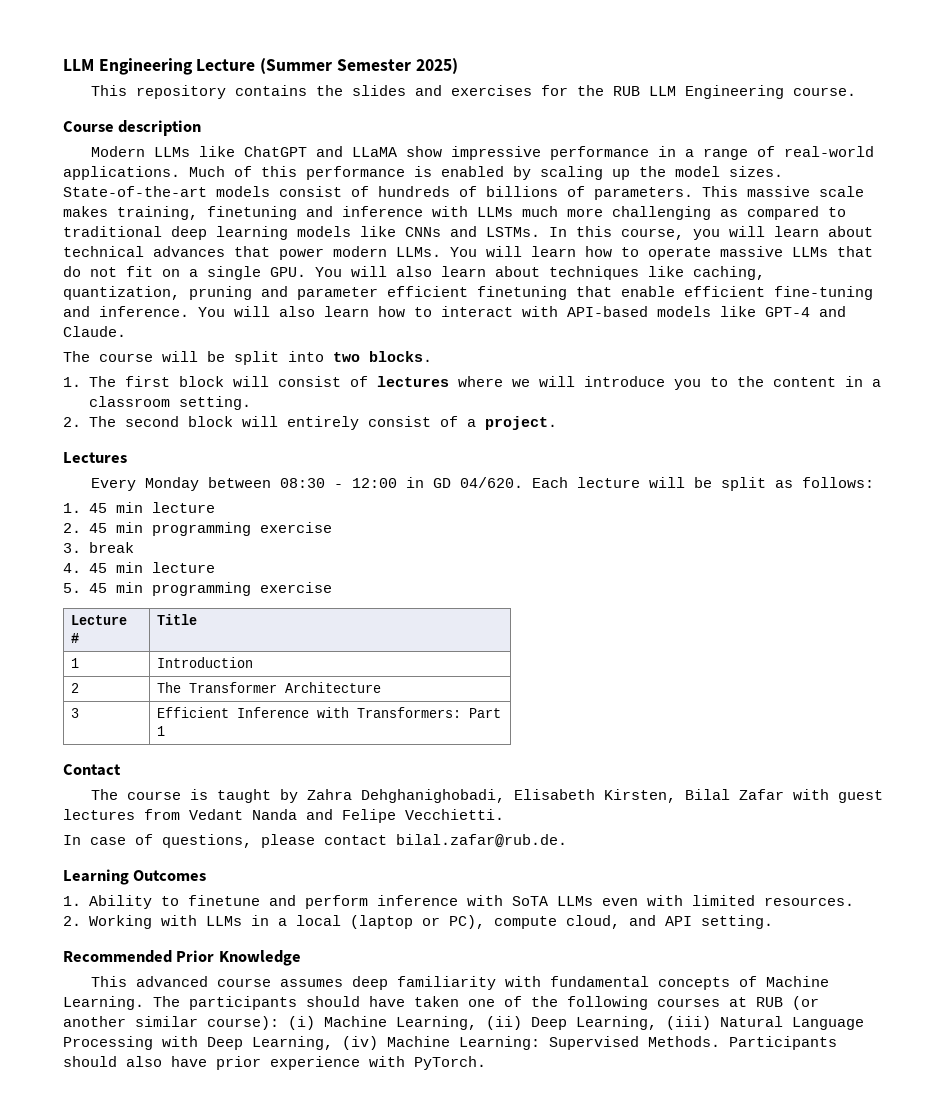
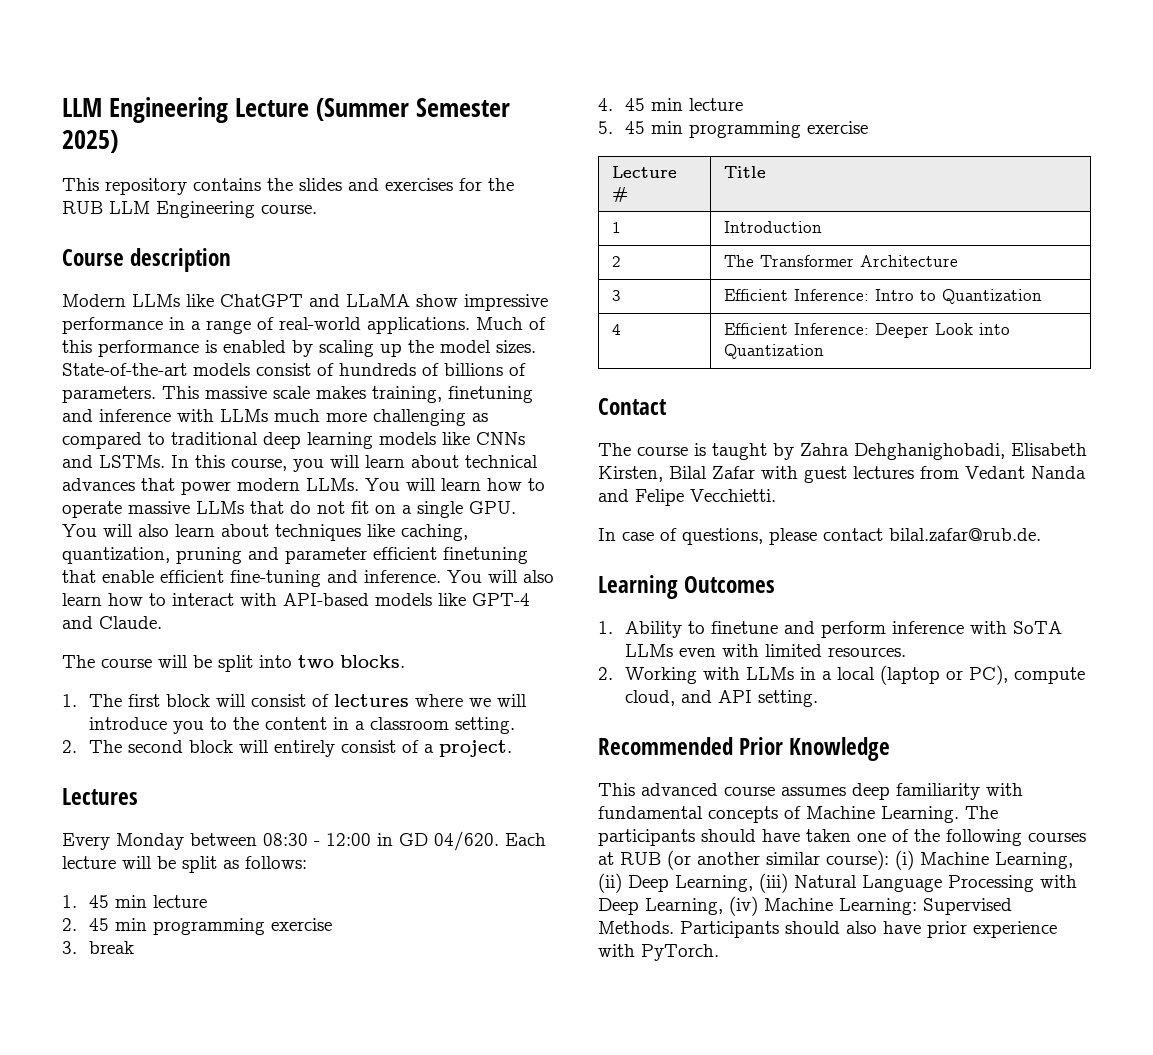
[237,707,502,718] [157,726,166,736] Inference with Transformers: Part 1 -> [794,289,1043,304] [612,324,622,335] [724,323,1011,338] [724,344,825,359] Inference: Intro to Quantization // 4 | Efficient Inference: Deeper Look into Quantization

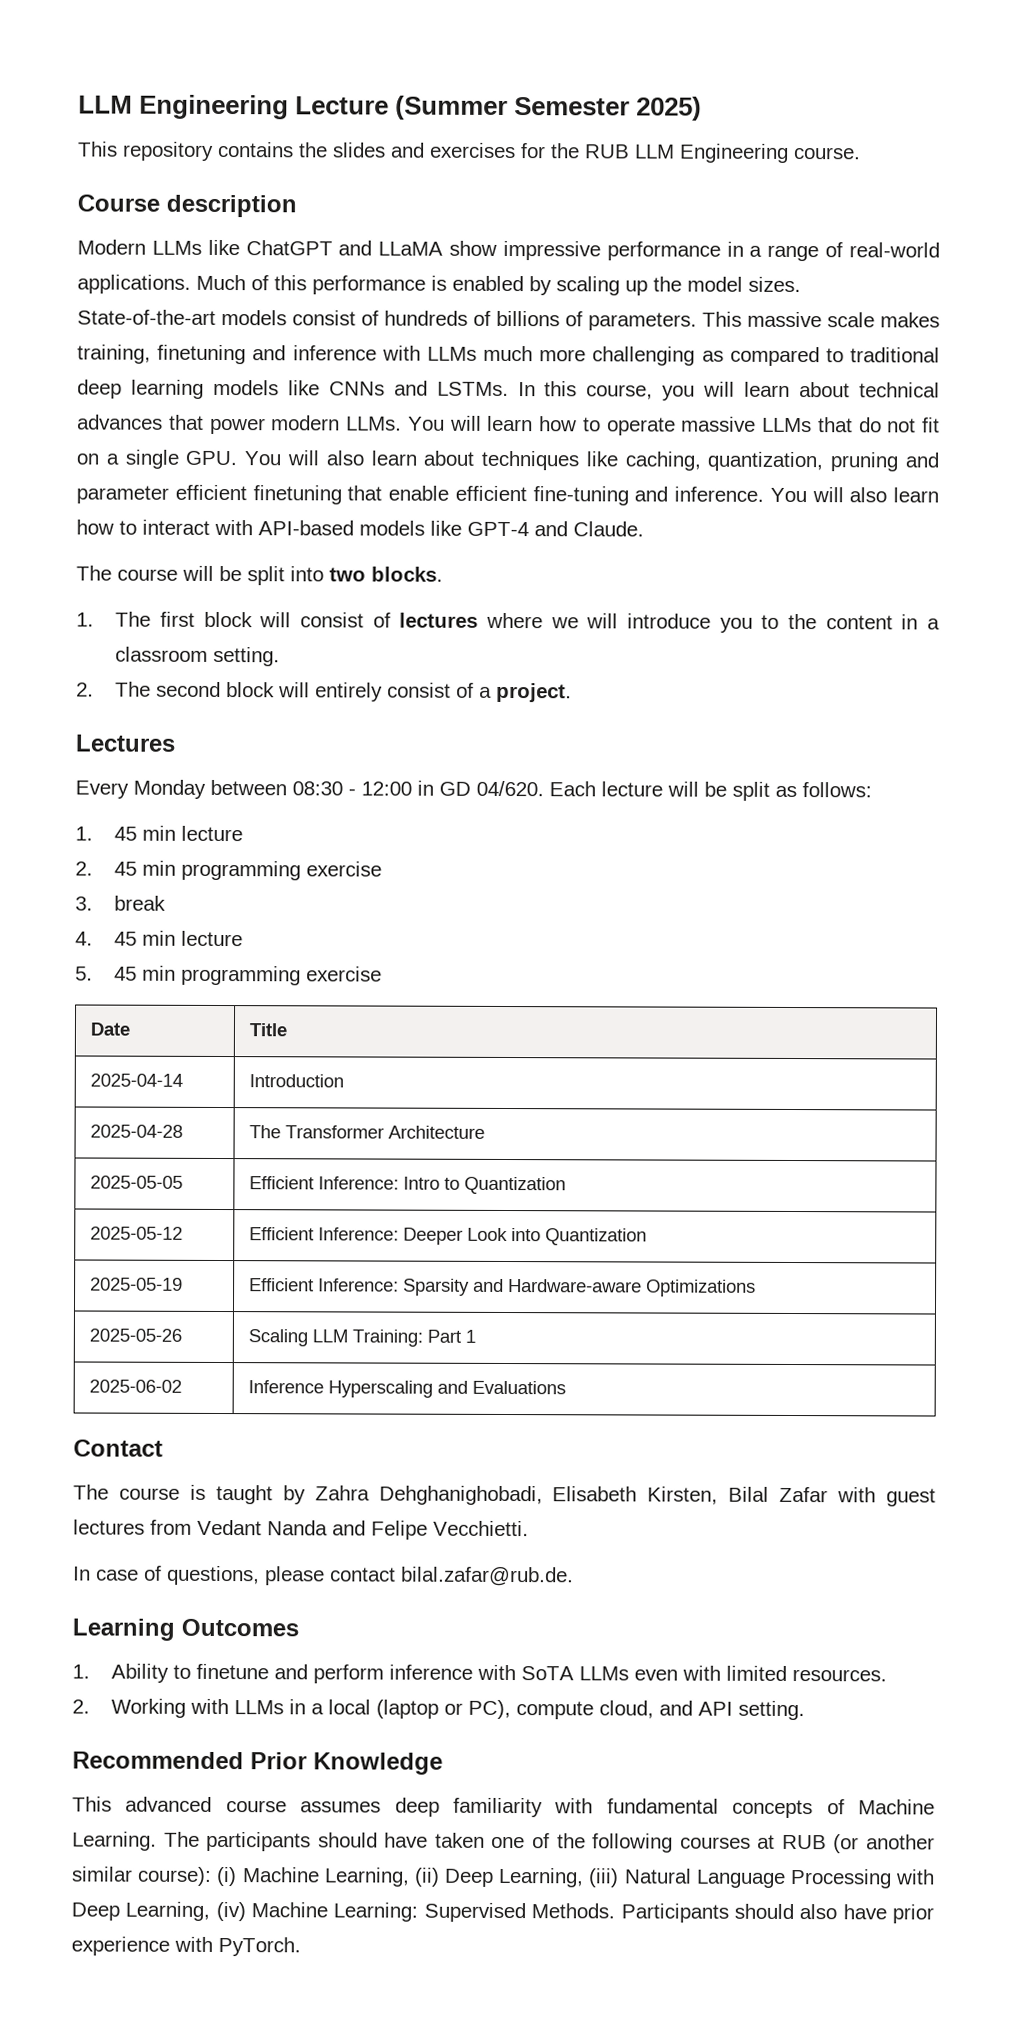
[612,166,678,178] [612,186,629,202] Lecture # -> [89,1022,130,1036] Date
[612,222,622,233] 1 -> [89,1073,183,1087] 2025-04-14
[612,256,622,267] 2 -> [89,1124,183,1138] 2025-04-28
[612,290,622,301] 3 -> [89,1175,183,1189] 2025-05-05
[612,324,622,335] 4 -> [89,1226,183,1240] 2025-05-12
(825, 351) none -> [89,1277,183,1291] [248,1278,756,1297] [88,1328,182,1342] [247,1329,476,1347] [88,1379,182,1393] [247,1380,566,1398] // 2025-05-19 | Efficient Inference: Sparsity and Hardware-aware Optimizations // 2025-05-26 | Scaling LLM Training: Part 1 // 2025-06-02 | Inference Hyperscaling and Evaluations

